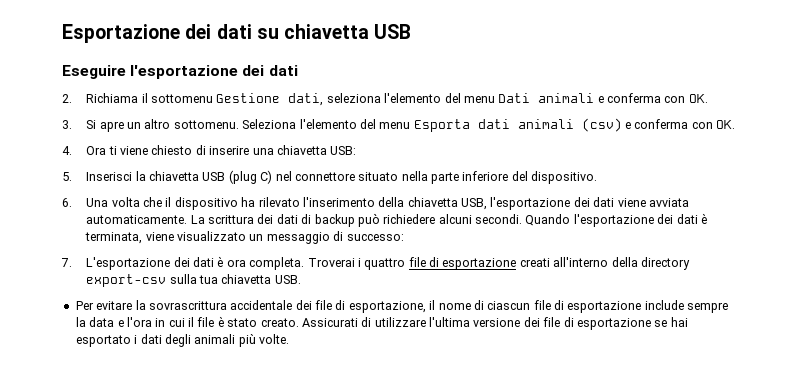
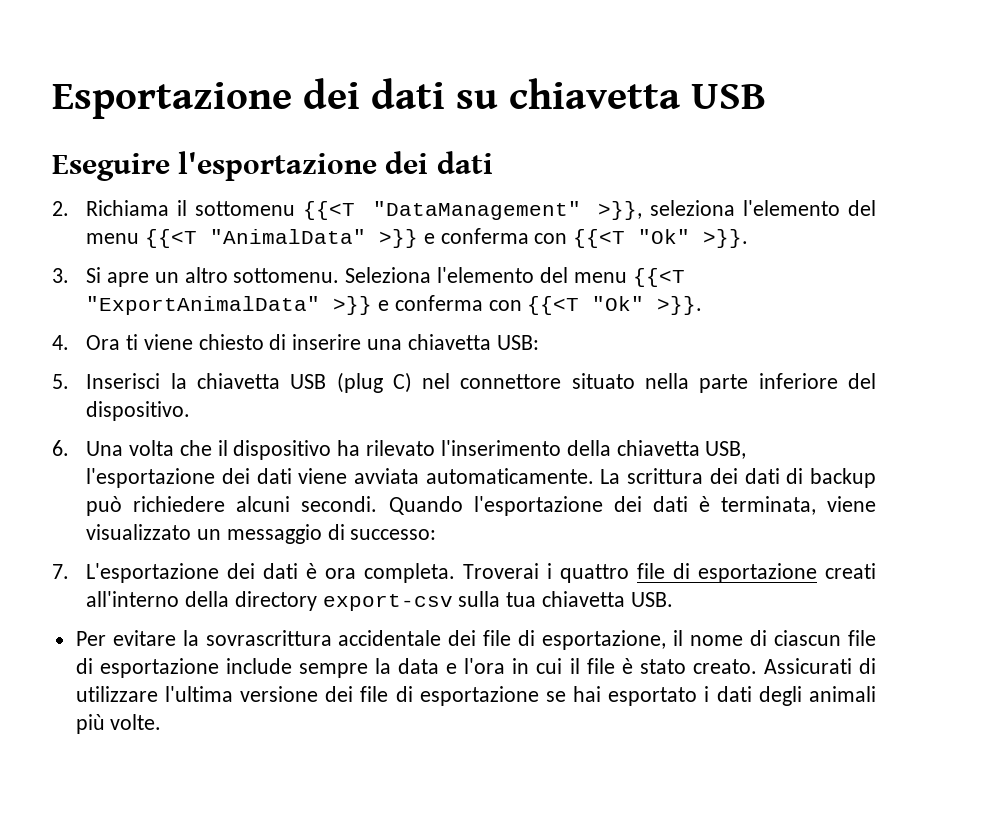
[216,93,324,106] Gestione dati, -> [302,201,643,220] {{<T "DataManagement" >}},
[498,93,708,103] Dati animali e conferma con OK. -> [145,228,749,248] {{<T "AnimalData" >}} e conferma con {{<T "Ok" >}}.
[413,118,736,132] Esporta dati animali (csv) e conferma con OK. -> [632,268,685,287] [86,295,703,315] {{<T "ExportAnimalData" >}} e conferma con {{<T "Ok" >}}.

